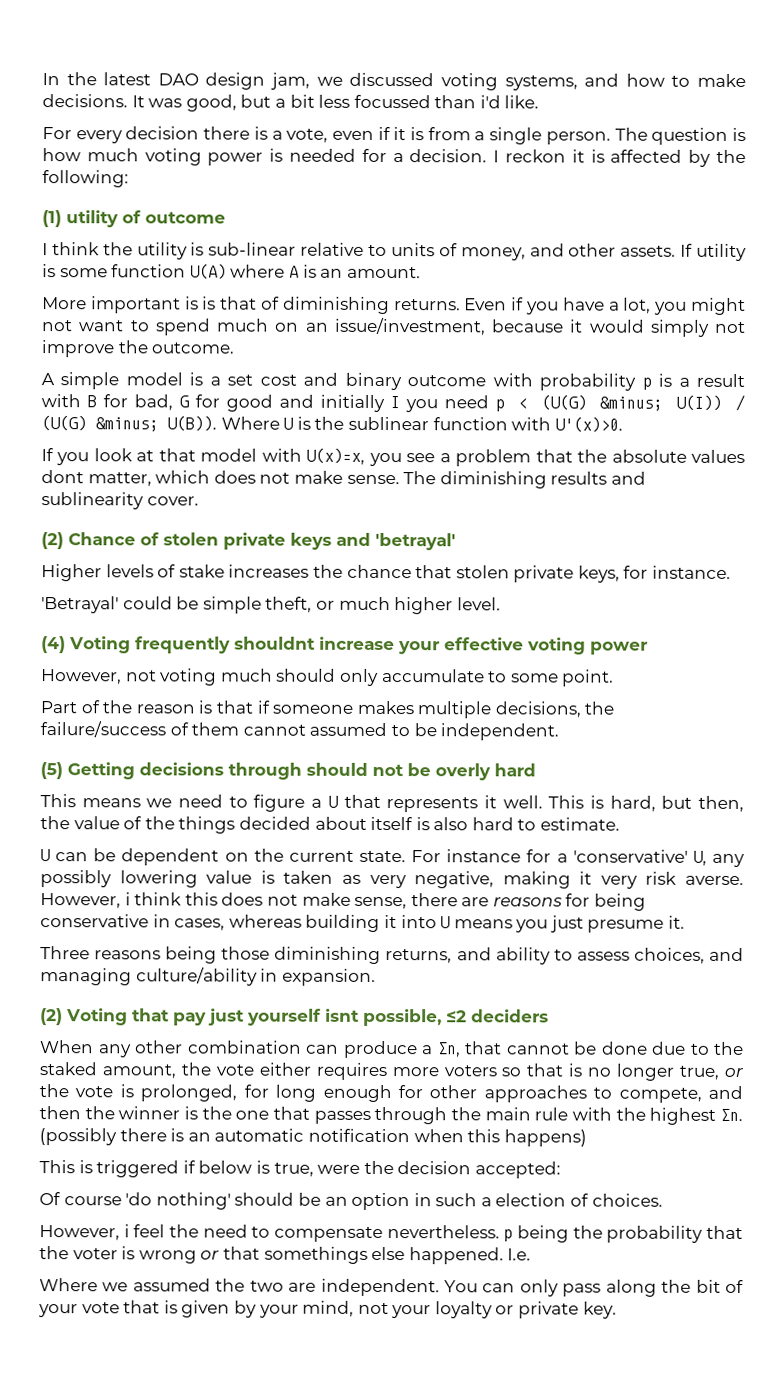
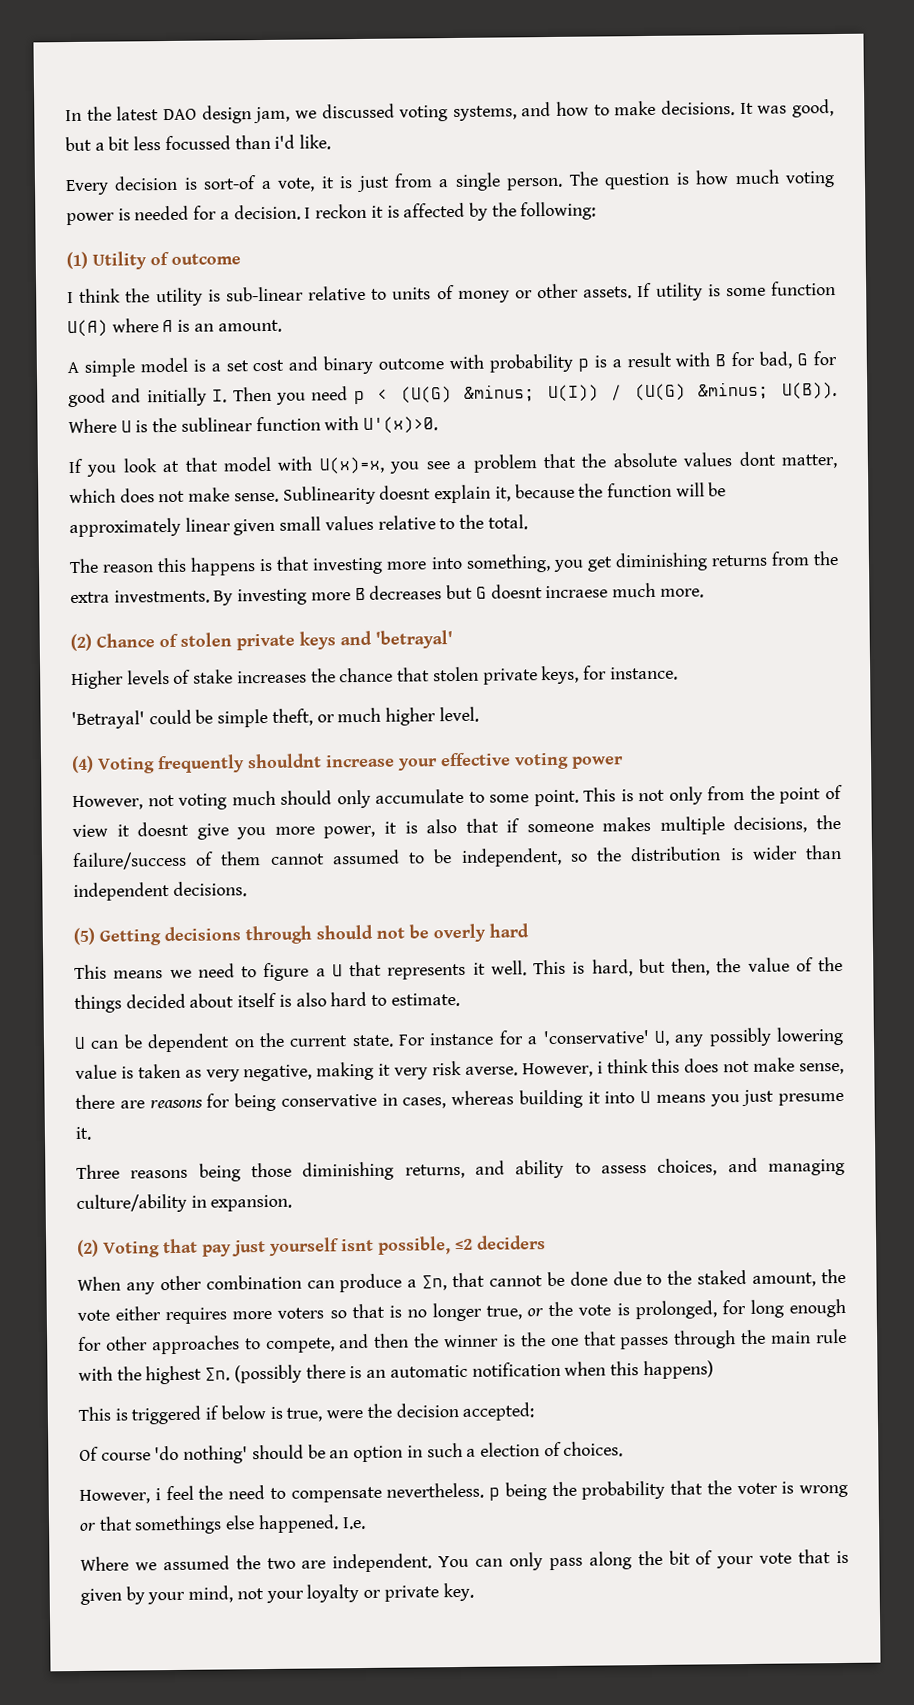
[42,126,425,144] For every decision there is a vote, even if it is -> [65,175,390,196] Every decision is sort-of a vote, it is just
[66,210,119,228] utility -> [92,251,147,270] Utility
[460,243,565,261] money, and -> [457,290,533,303] money or
[42,296,746,316] [42,317,746,337] [41,340,235,358] // More important is is that of diminishing returns. Even if you have a lot, you might not want to spend much on an issue/investment, because it would simply not improve the outcome. -> (282, 326) none
[390,396,401,409] I -> [212,386,272,403] I. Then
[403,471,646,489] [41,492,199,510] The diminishing results and sublinearity cover. -> [282,482,727,505] [69,514,528,538] [69,550,840,576] [70,582,704,606] Sublinearity doesnt explain it, because the function will be approximately linear given small values relative to the total. // The reason this happens is that investing more into something, you get diminishing returns from the extra investments. By investing more B decreases but G doesnt incraese much more.
[40,700,213,714] // Part of the reason is -> [583,784,843,805] [72,818,458,840] This is not only from the point of view it doesnt give you more power, it is also
[440,723,560,741] independent. -> [460,844,843,867] [73,881,247,902] independent, so the distribution is wider than independent decisions.

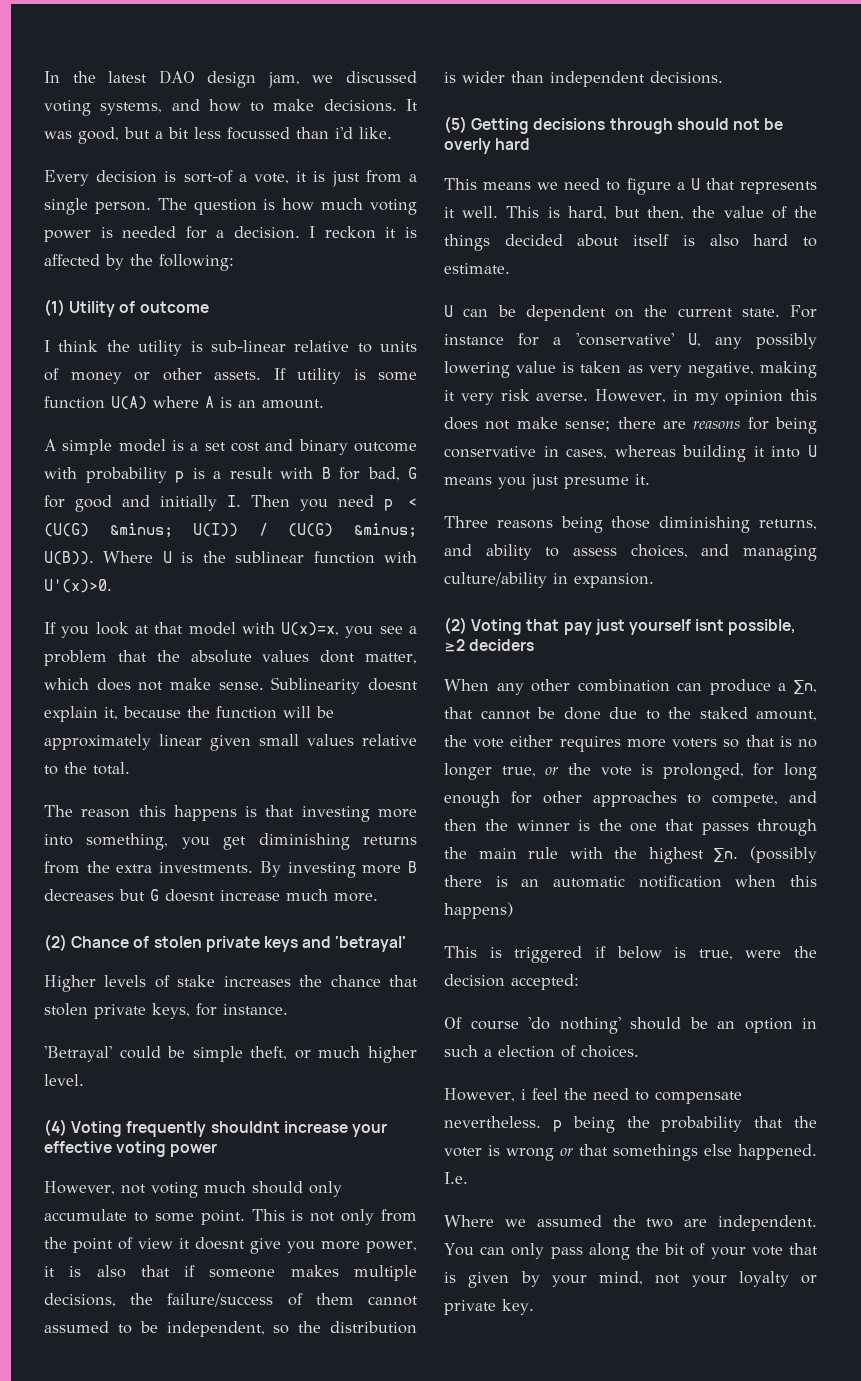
[545,585,609,599] incraese -> [220,890,280,901] increase
[596,1059,649,1074] i think -> [672,390,784,405] in my opinion
[799,1062,845,1075] sense, -> [565,421,611,431] sense;
[455,1238,473,1251] ≤2 -> [444,639,465,652] ≥2

